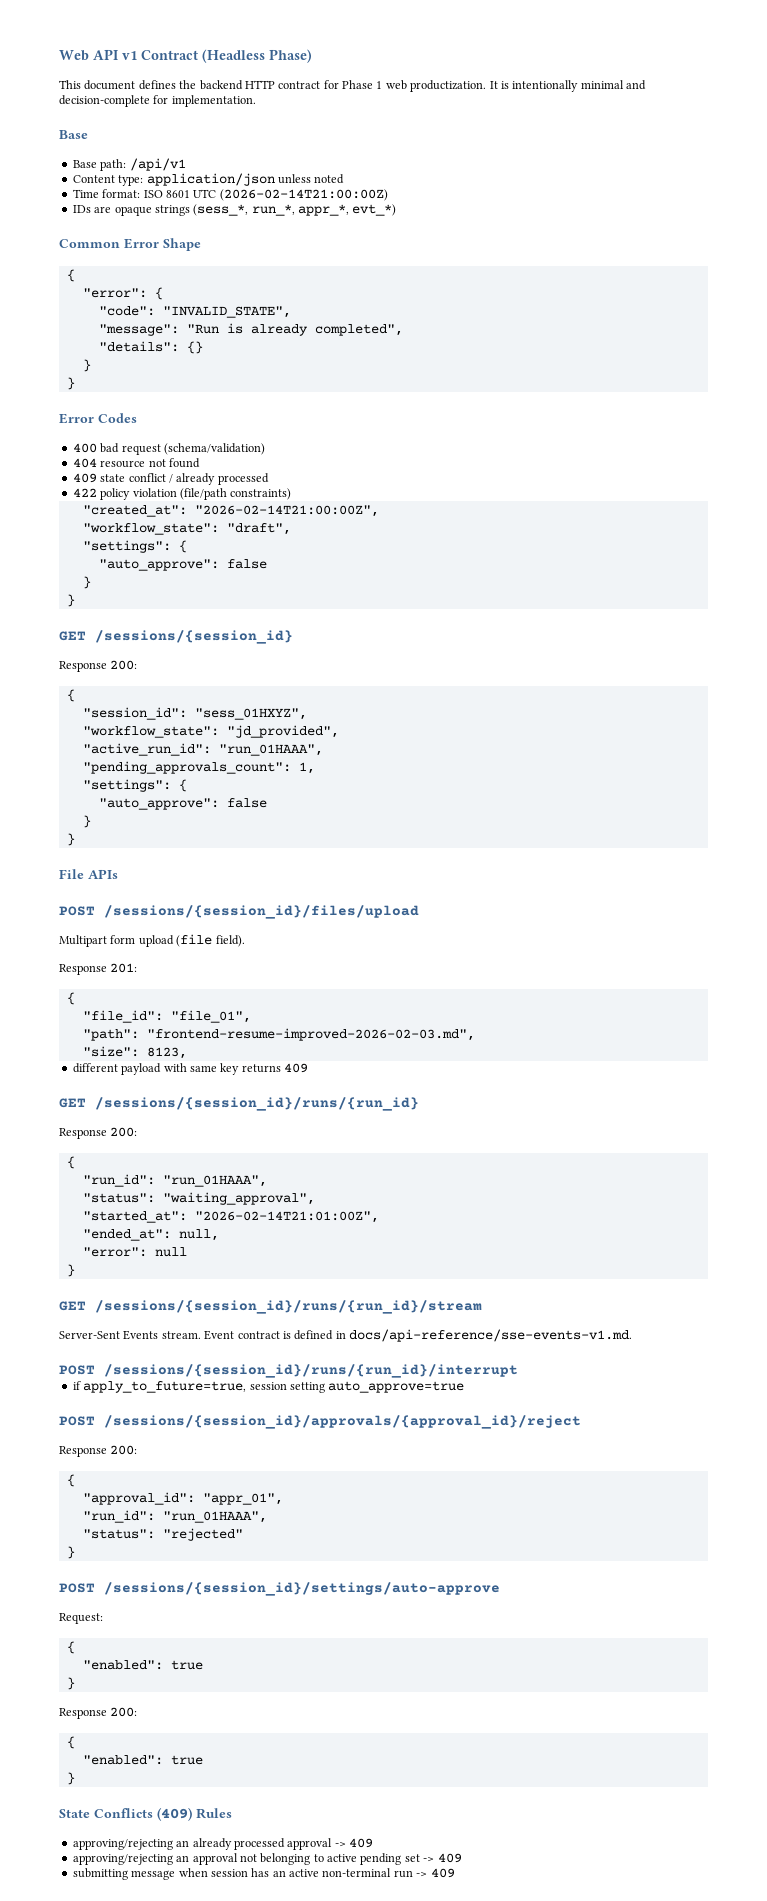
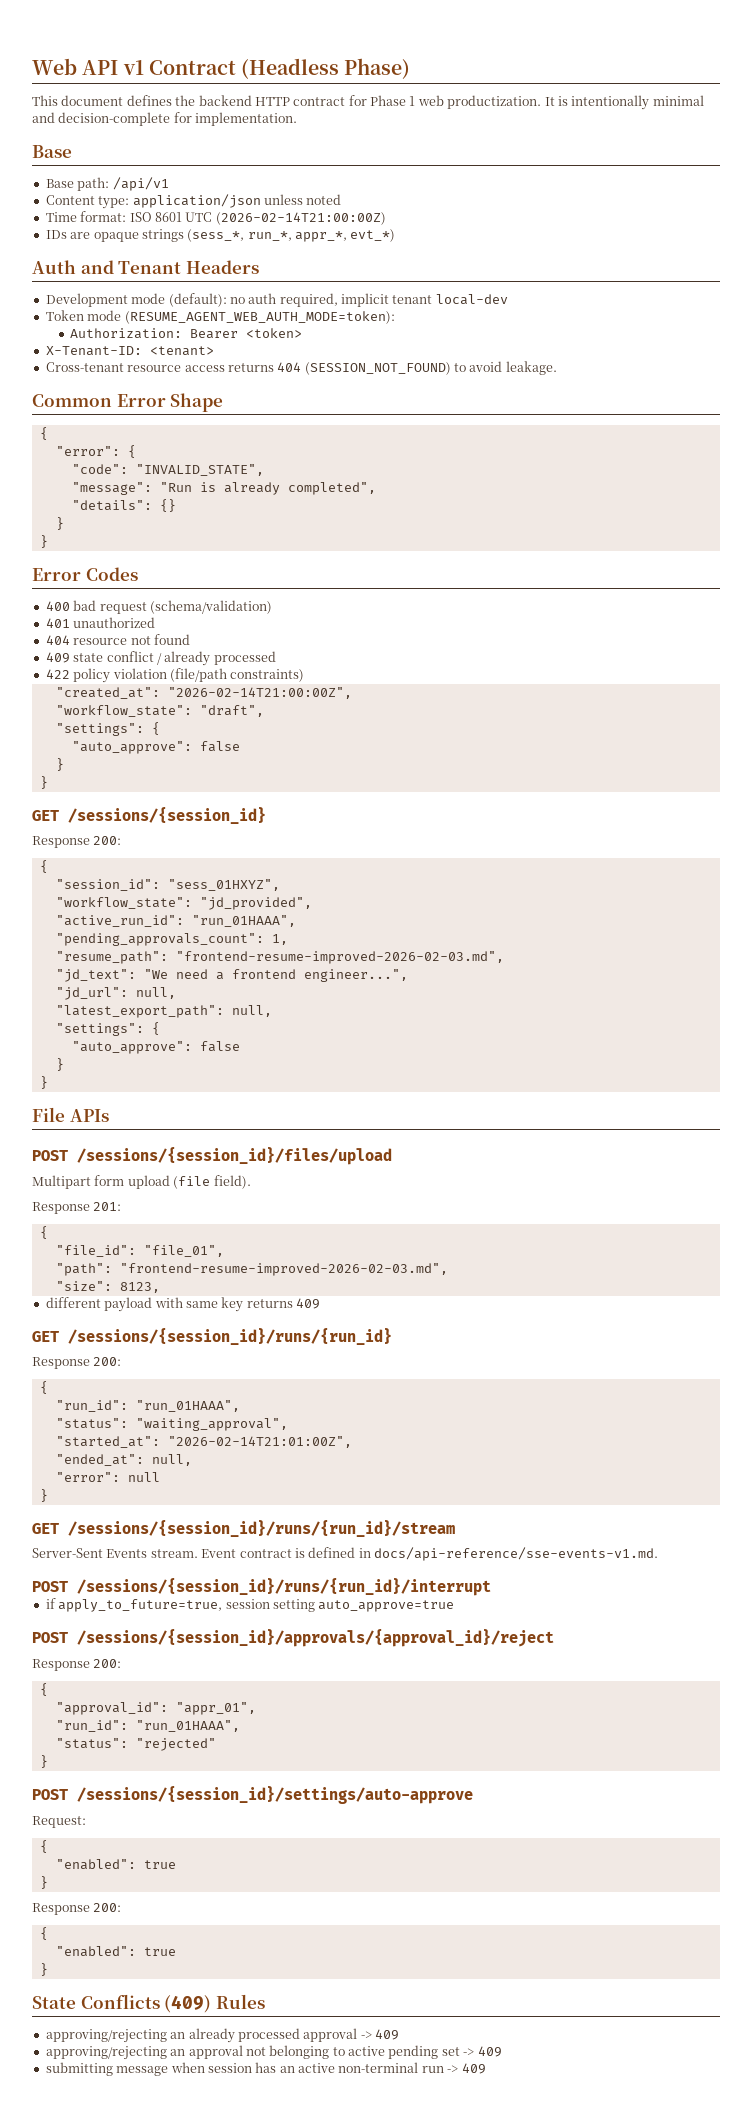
(397, 210) none -> [32,260,259,274] [45,293,508,307] [45,310,395,324] [70,328,303,339] [45,346,214,356] [45,361,557,375] // Auth and Tenant Headers // Development mode (default): no auth required, implicit tenant local-dev // Token mode (RESUME_AGENT_WEB_AUTH_MODE=token): // Authorization: Bearer <token> // X-Tenant-ID: <tenant> // Cross-tenant resource access returns 404 (SESSION_NOT_FOUND) to avoid leakage.
(265, 449) none -> [45,617,156,628] // 401 unauthorized
(315, 768) none -> [55,951,504,964] [55,969,408,982] [55,987,176,1000] [55,1005,272,1018] // "resume_path": "frontend-resume-improved-2026-02-03.md", // "jd_text": "We need a frontend engineer...", // "jd_url": null, // "latest_export_path": null,

